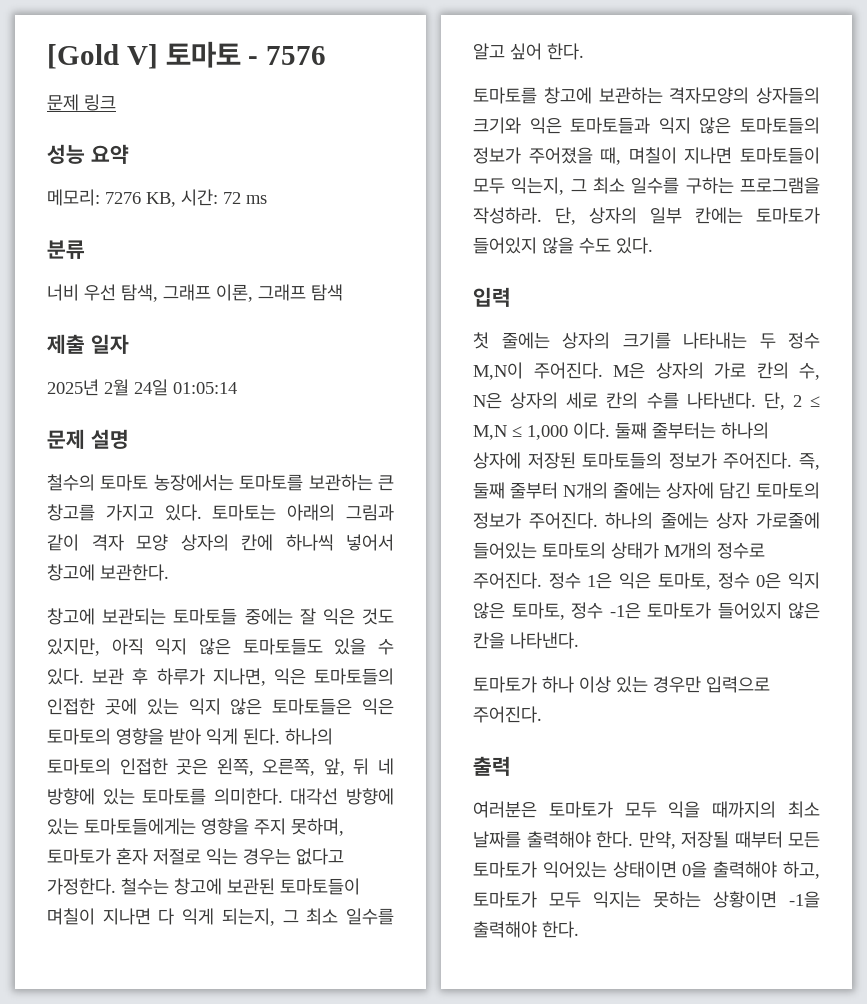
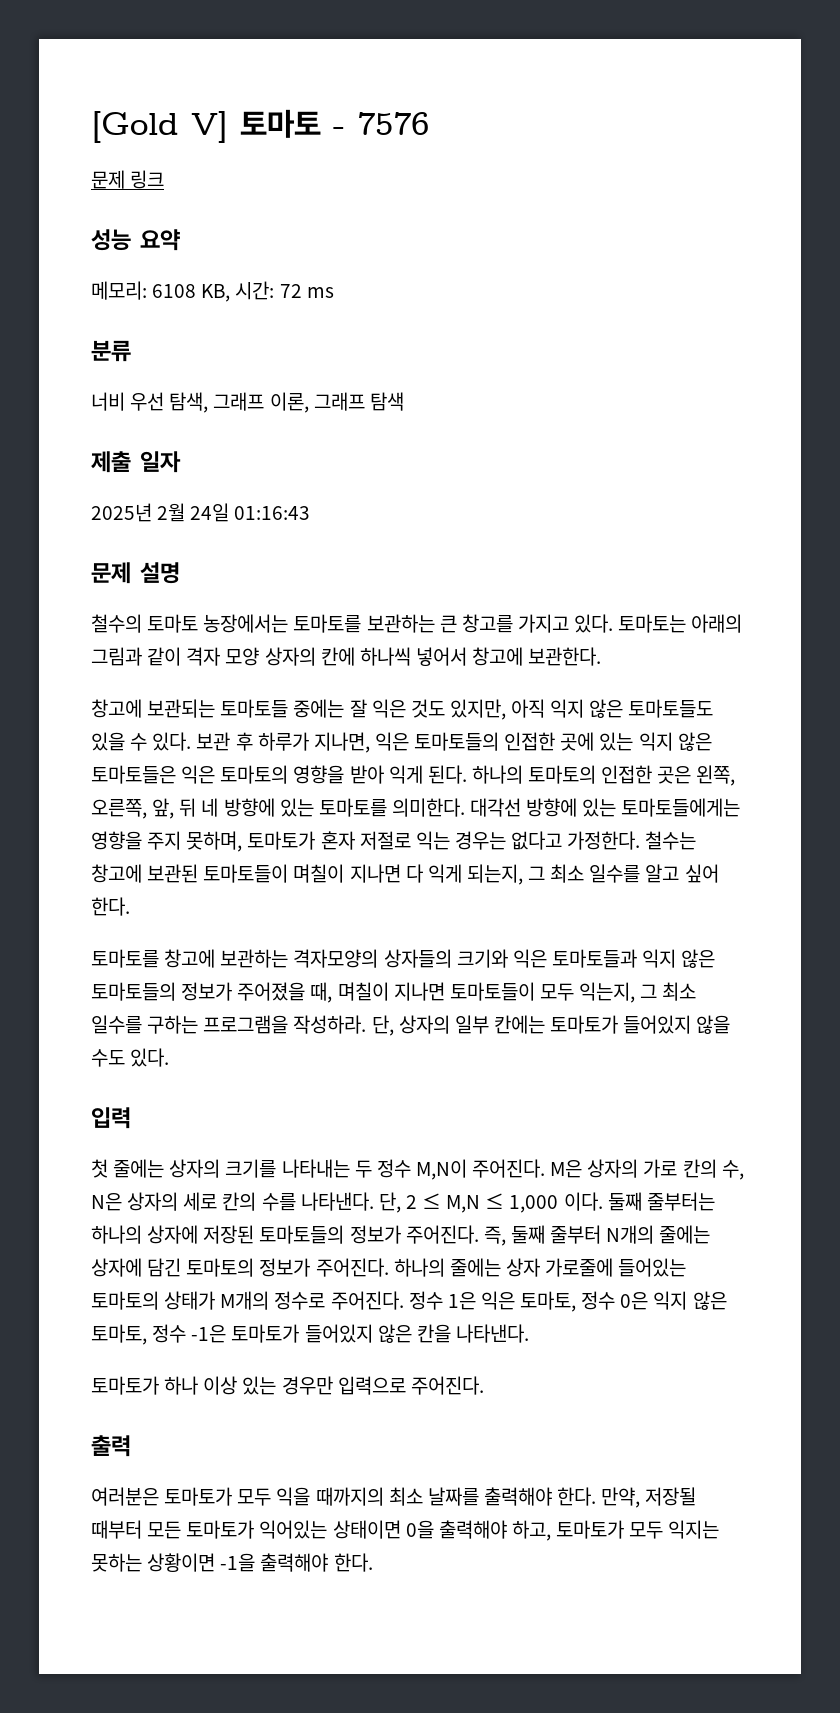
[105,192,141,204] 7276 -> [152,284,197,298] 6108
[173,382,237,394] 01:05:14 -> [234,506,311,520] 01:16:43

